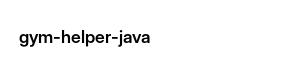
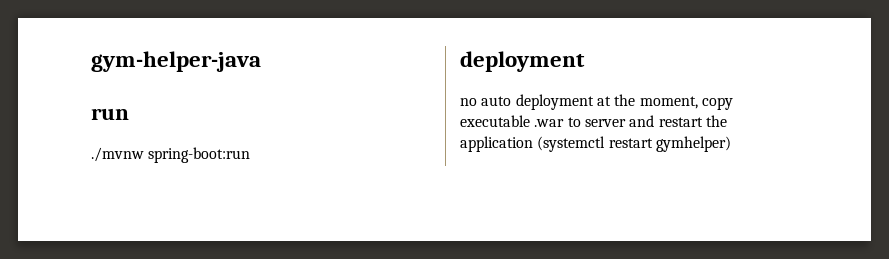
(150, 38) none -> [91,108,129,120] [91,147,251,163] [460,51,585,72] [460,94,733,110] [460,115,727,127] [460,136,731,152] // run // ./mvnw spring-boot:run // deployment // no auto deployment at the moment, copy executable .war to server and restart the application (systemctl restart gymhelper)

